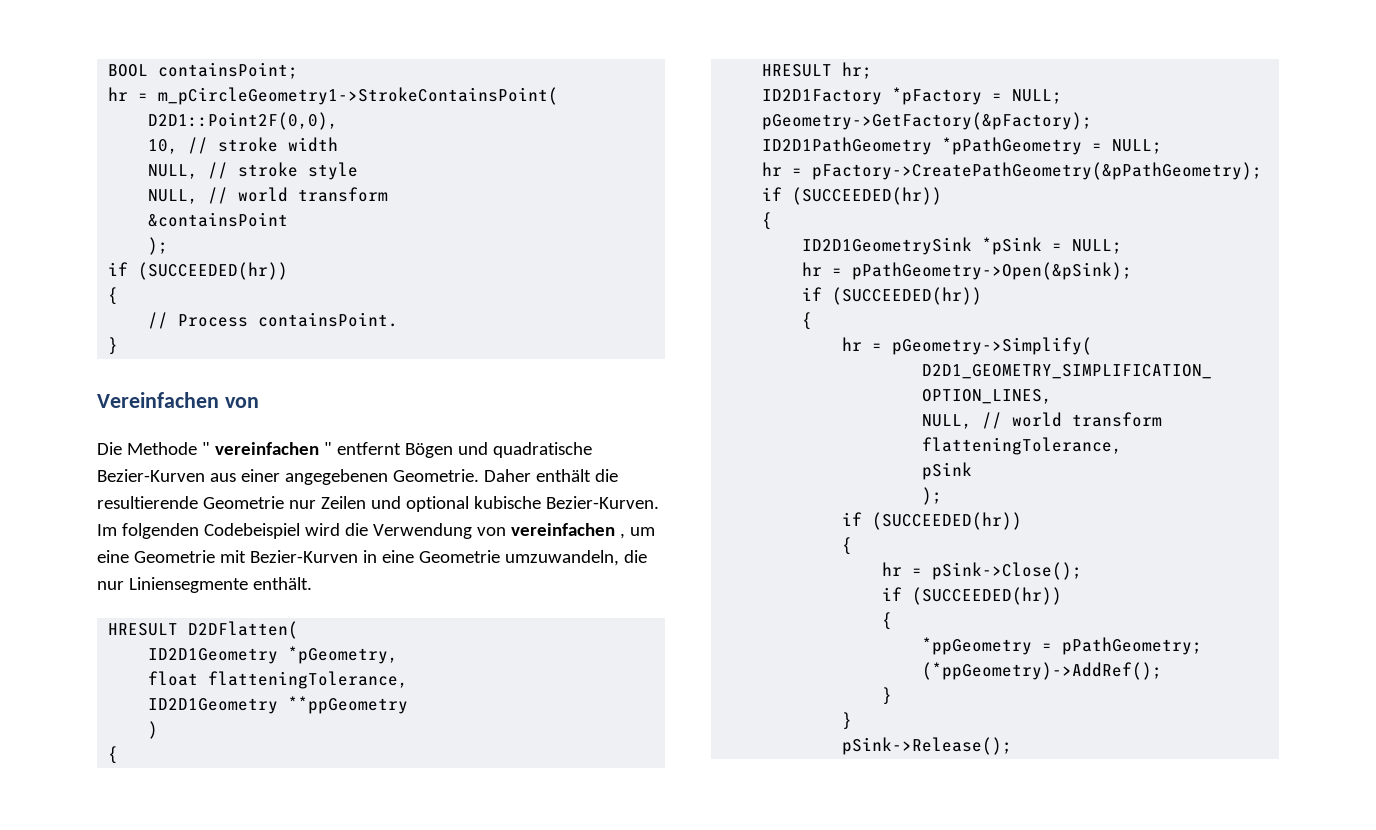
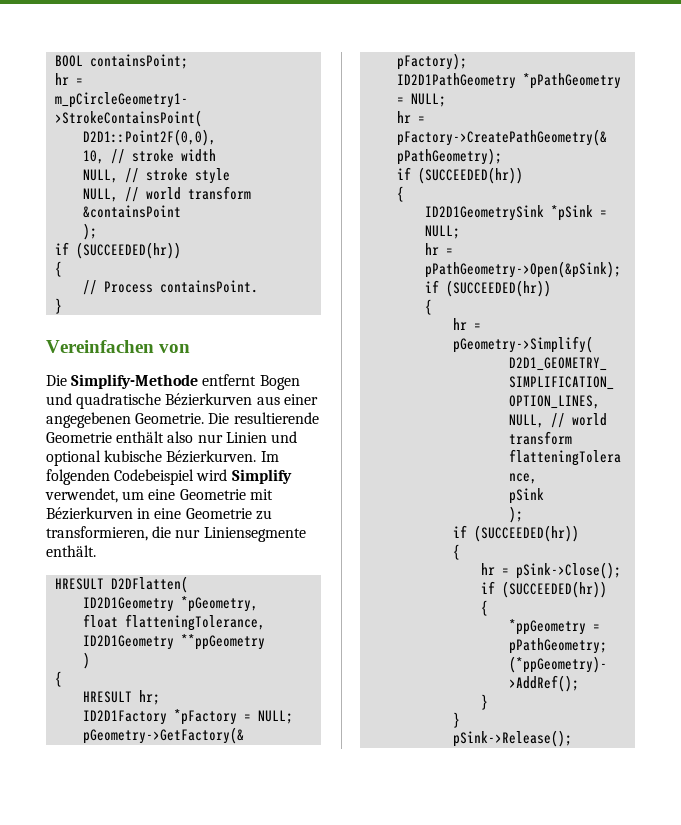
[126,442,453,458] Methode " vereinfachen " entfernt Bögen -> [71,374,300,390] Simplify-Methode entfernt Bogen
[97,469,205,482] Bezier-Kurven -> [165,393,253,406] Bézierkurven
[483,469,618,482] [97,496,366,509] Daher enthält die resultierende Geometrie nur Zeilen -> [208,412,319,424] [46,431,267,443] Die resultierende Geometrie enthält also nur Linien
[545,496,659,509] Bezier-Kurven. -> [166,450,257,463] Bézierkurven.
[344,523,625,539] die Verwendung von vereinfachen , -> [231,469,292,484] [45,488,118,503] Simplify verwendet,
[249,550,358,563] Bezier-Kurven -> [46,507,133,520] Bézierkurven
[504,550,619,566] umzuwandeln, -> [255,510,272,520] [46,526,148,541] zu transformieren,

